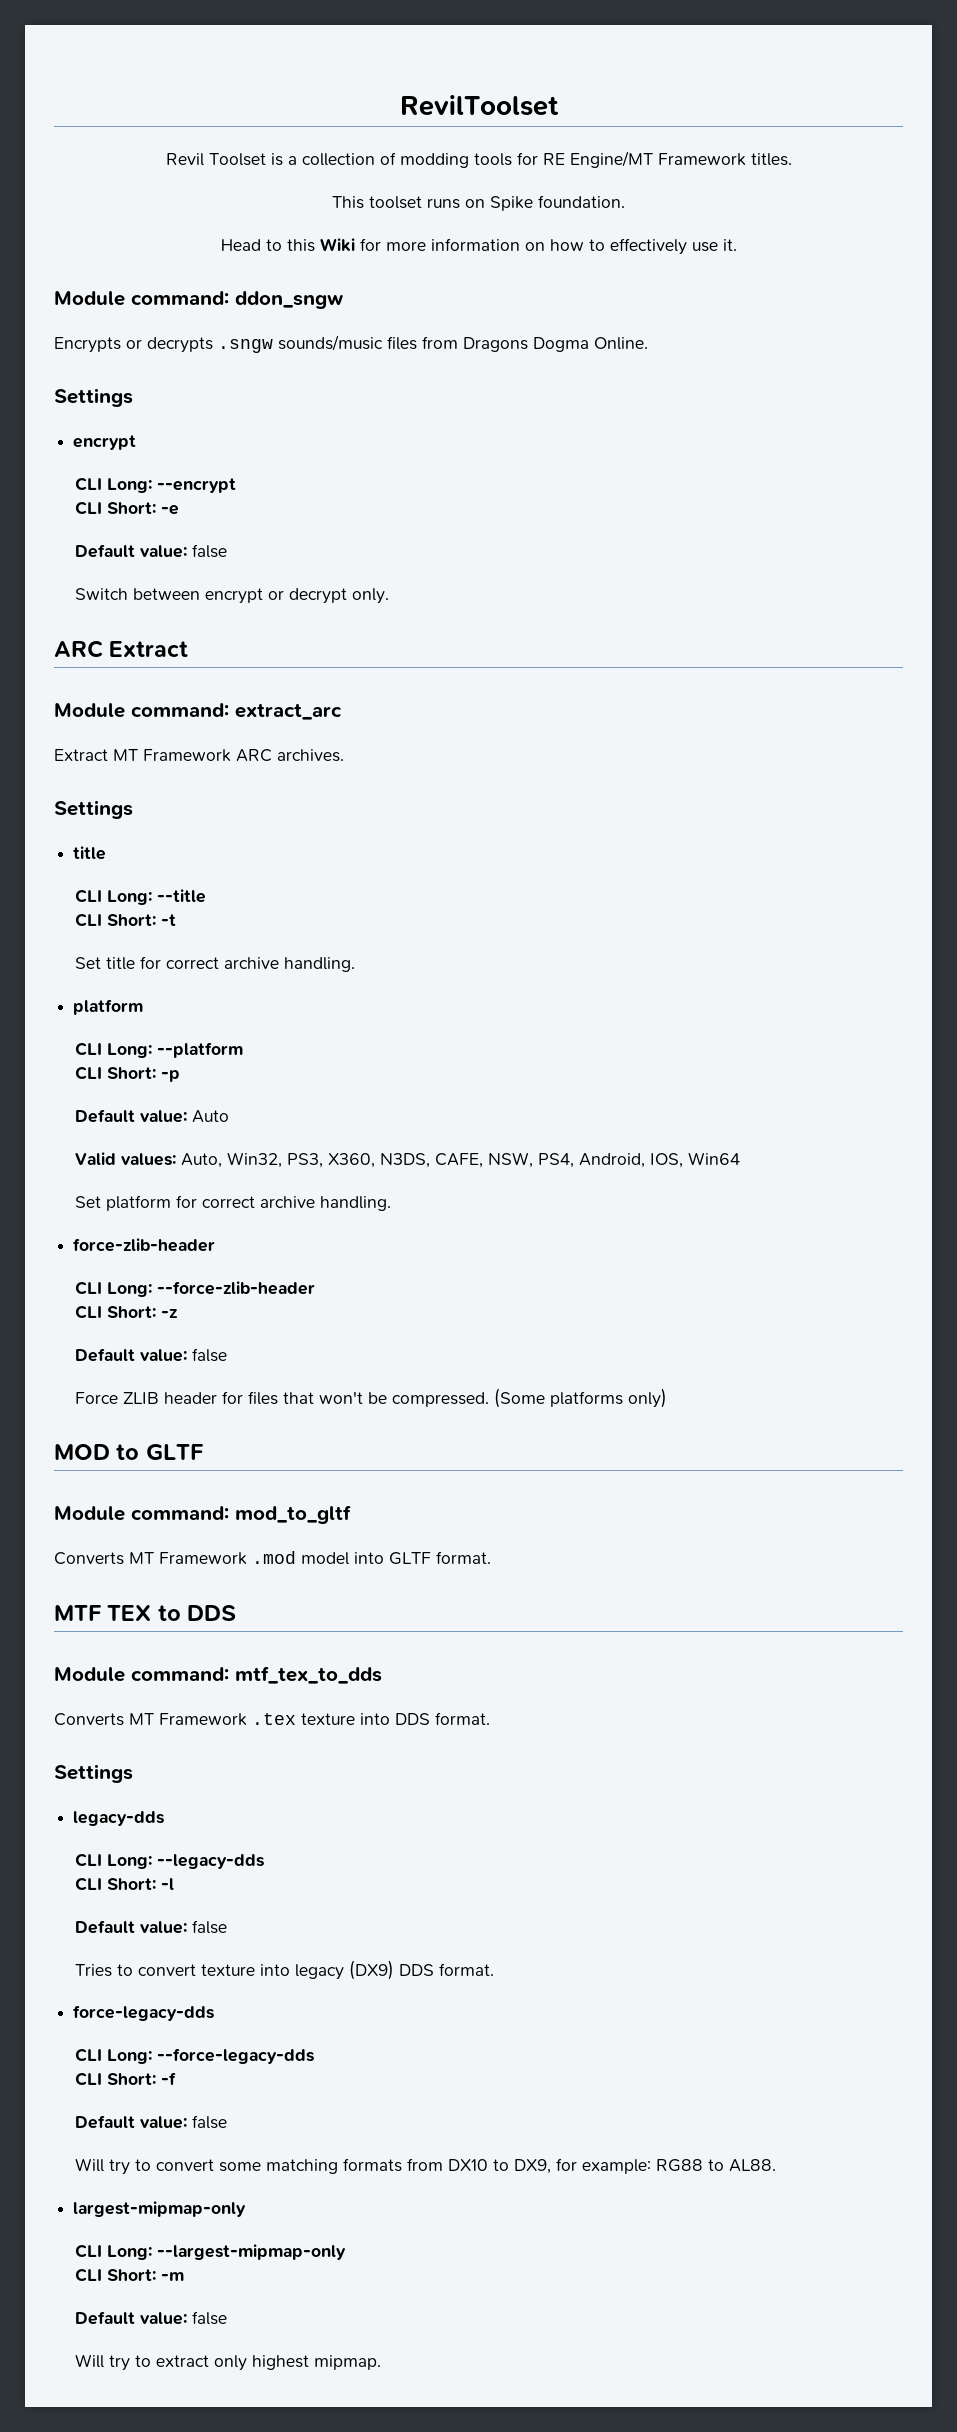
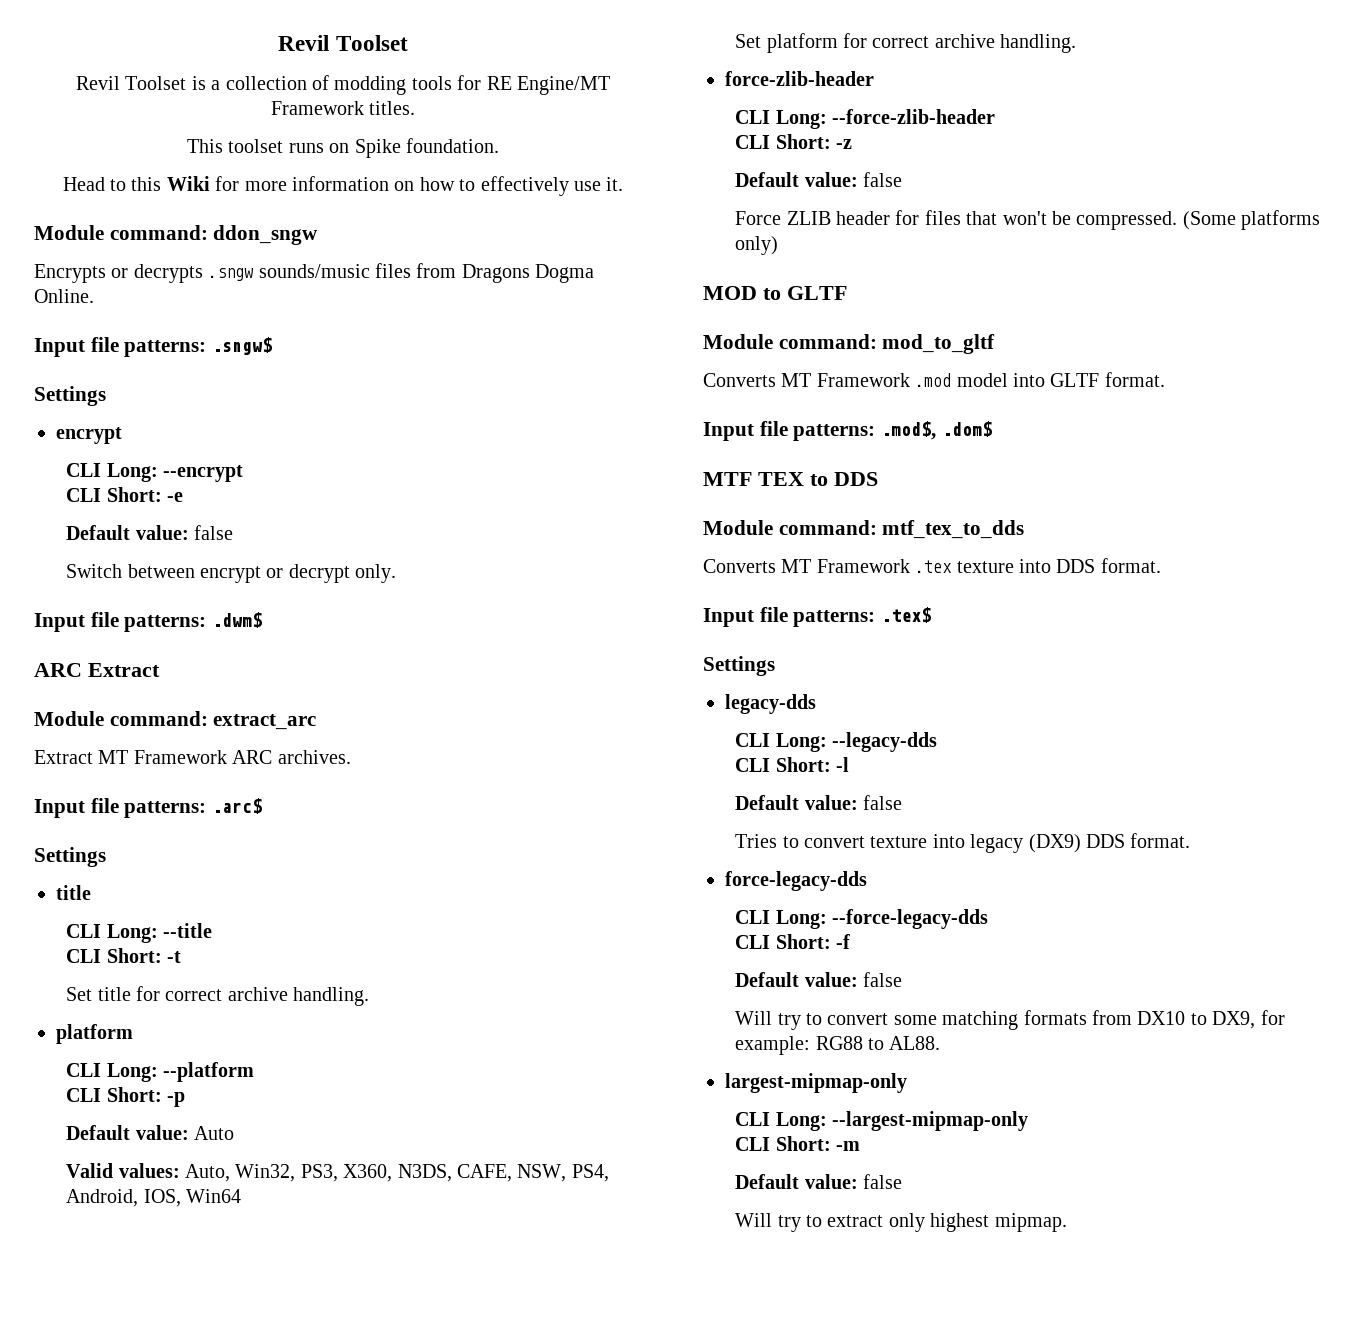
[399,95,559,116] RevilToolset -> [278,35,408,51] Revil Toolset
(648, 343) none -> [34,337,273,357] // Input file patterns: .sngw$
(390, 596) none -> [34,612,263,632] // Input file patterns: .dwm$
(344, 755) none -> [34,798,263,818] // Input file patterns: .arc$
(491, 1557) none -> [703,421,992,441] // Input file patterns: .mod$, .dom$
(490, 1718) none -> [703,607,932,627] // Input file patterns: .tex$

